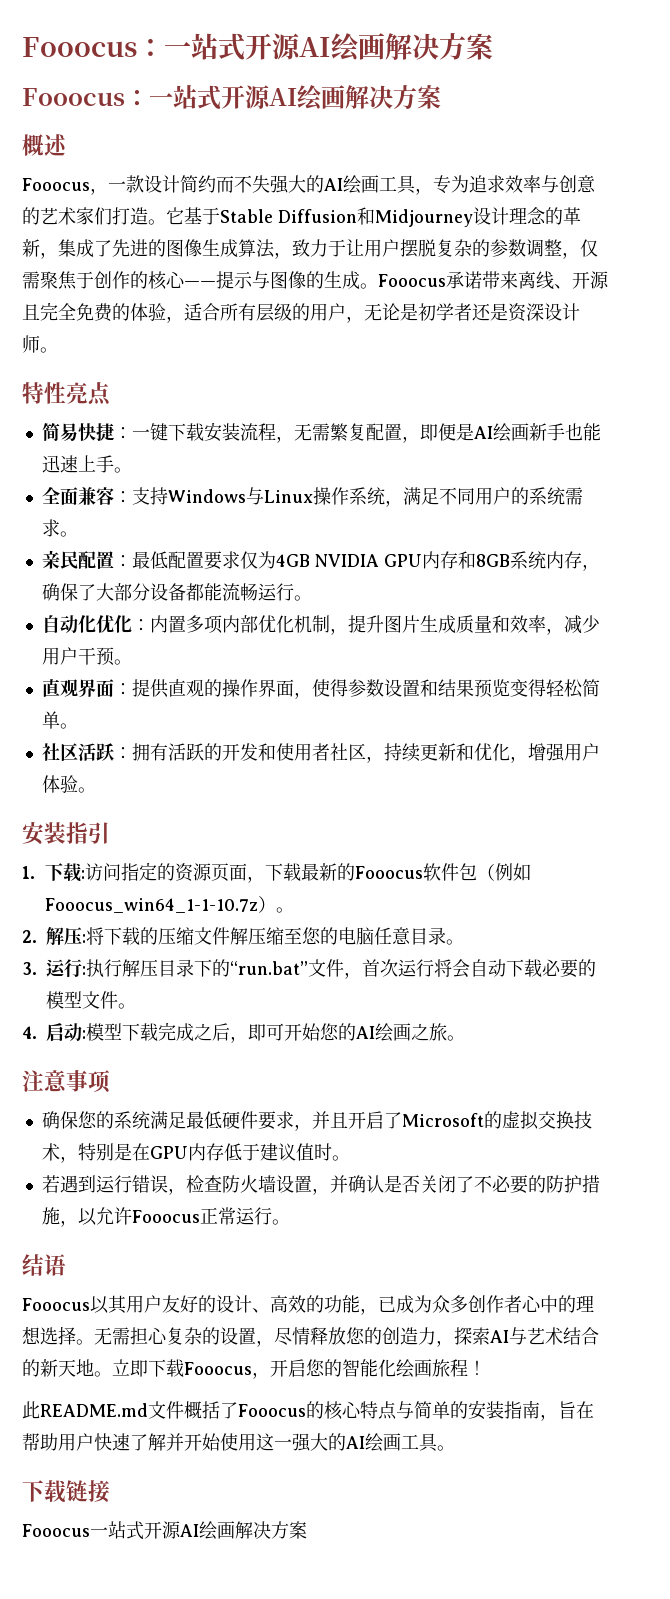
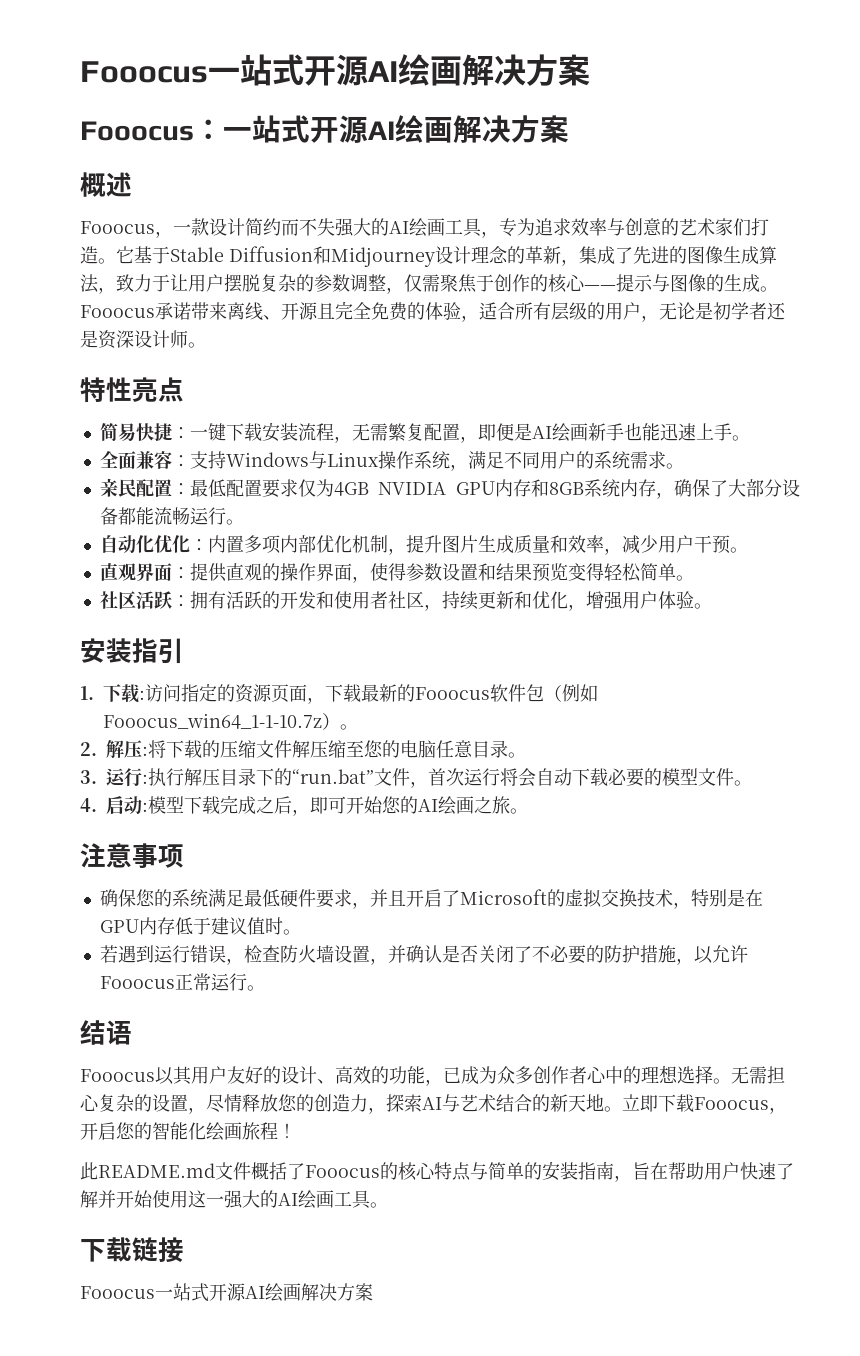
[22,37,164,57] Fooocus： -> [80,61,208,83] Fooocus

